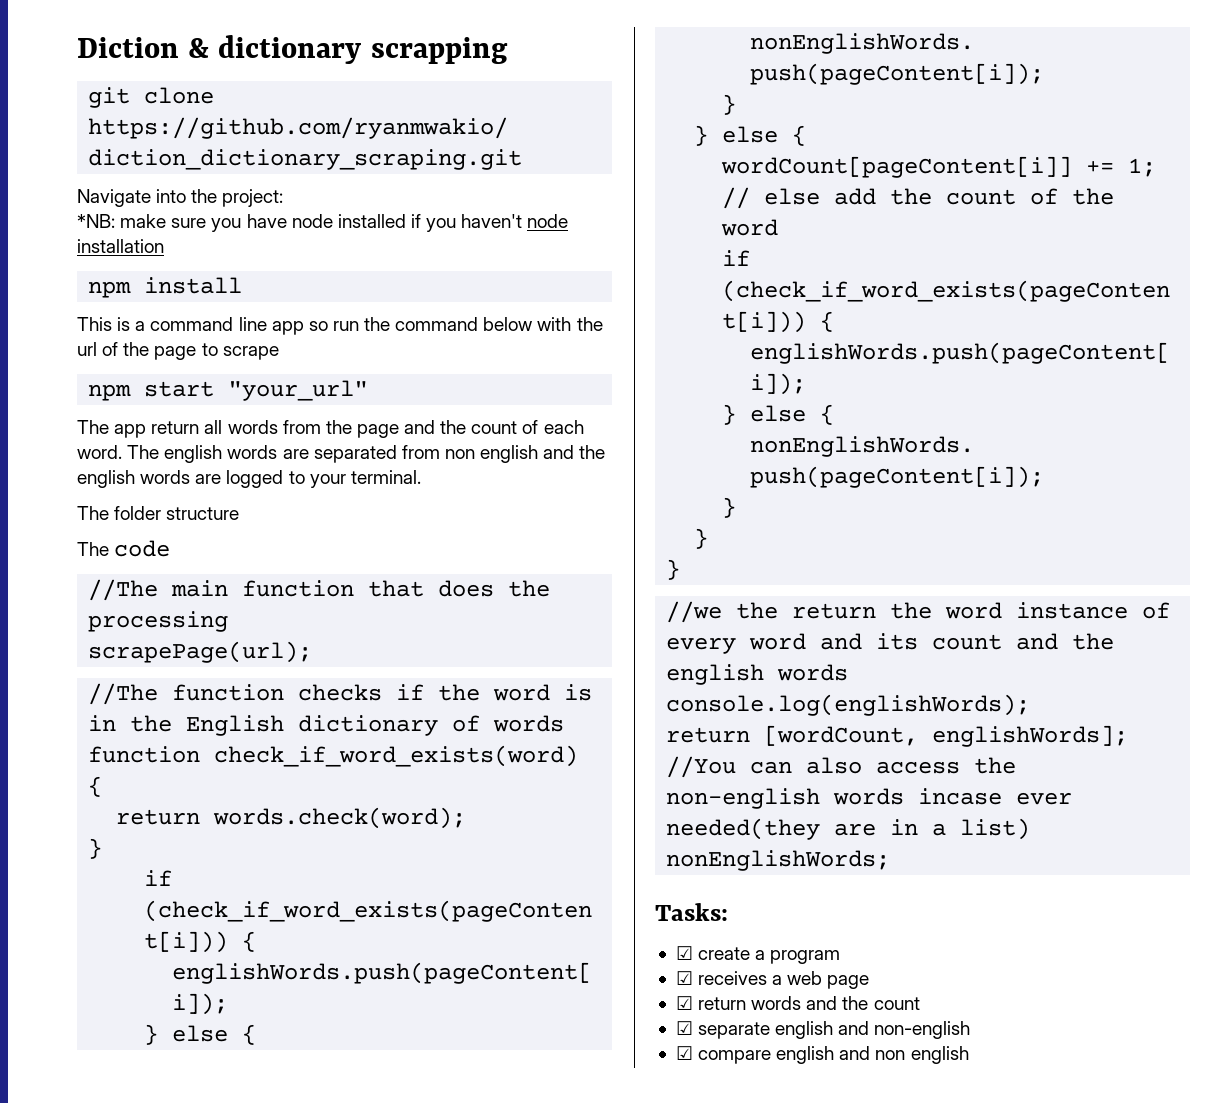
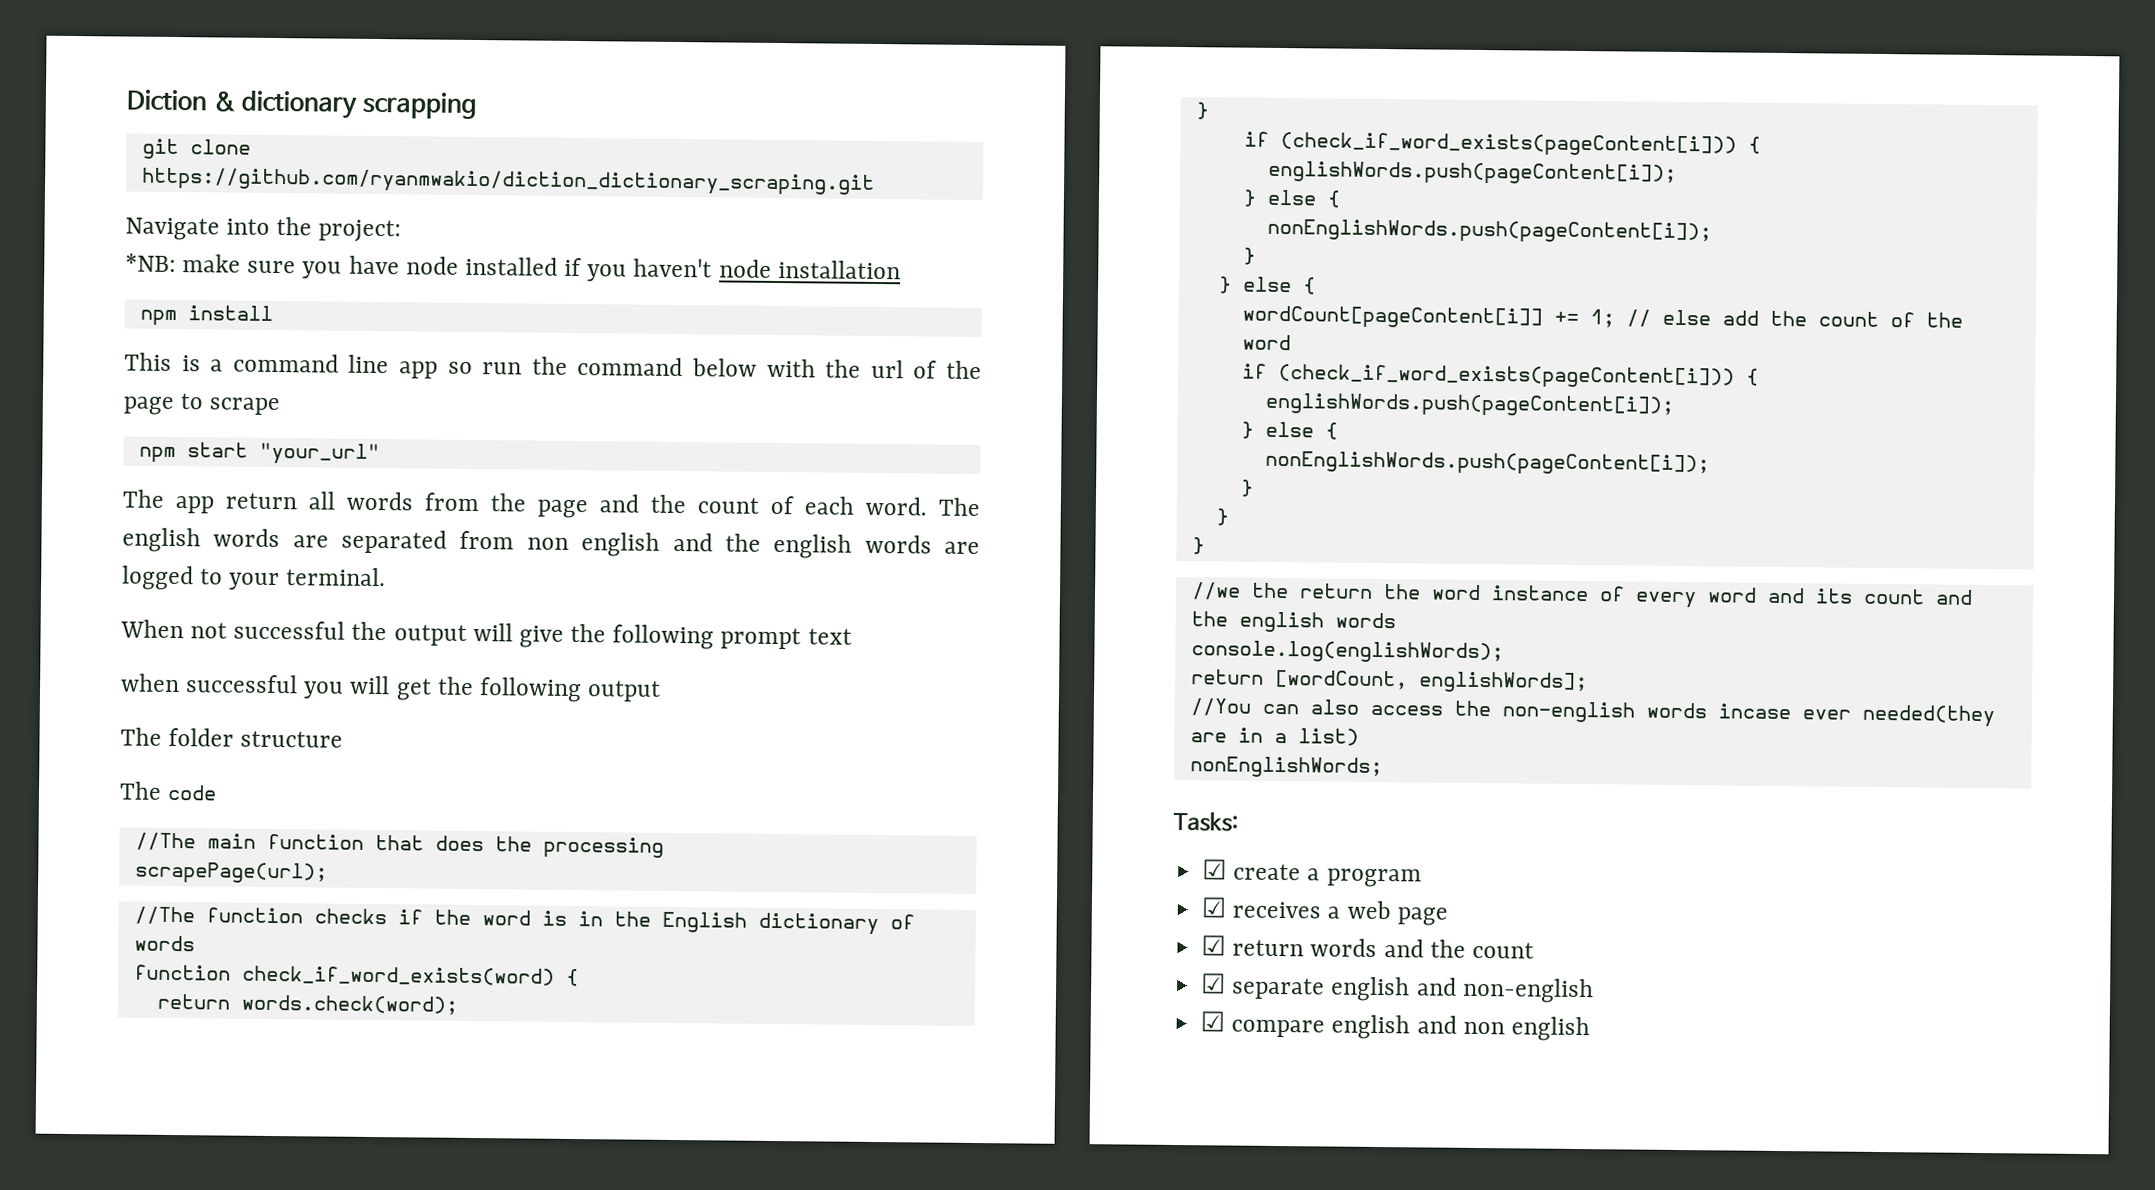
(421, 477) none -> [120,619,852,650] [120,673,662,703] // When not successful the output will give the following prompt text // when successful you will get the following output

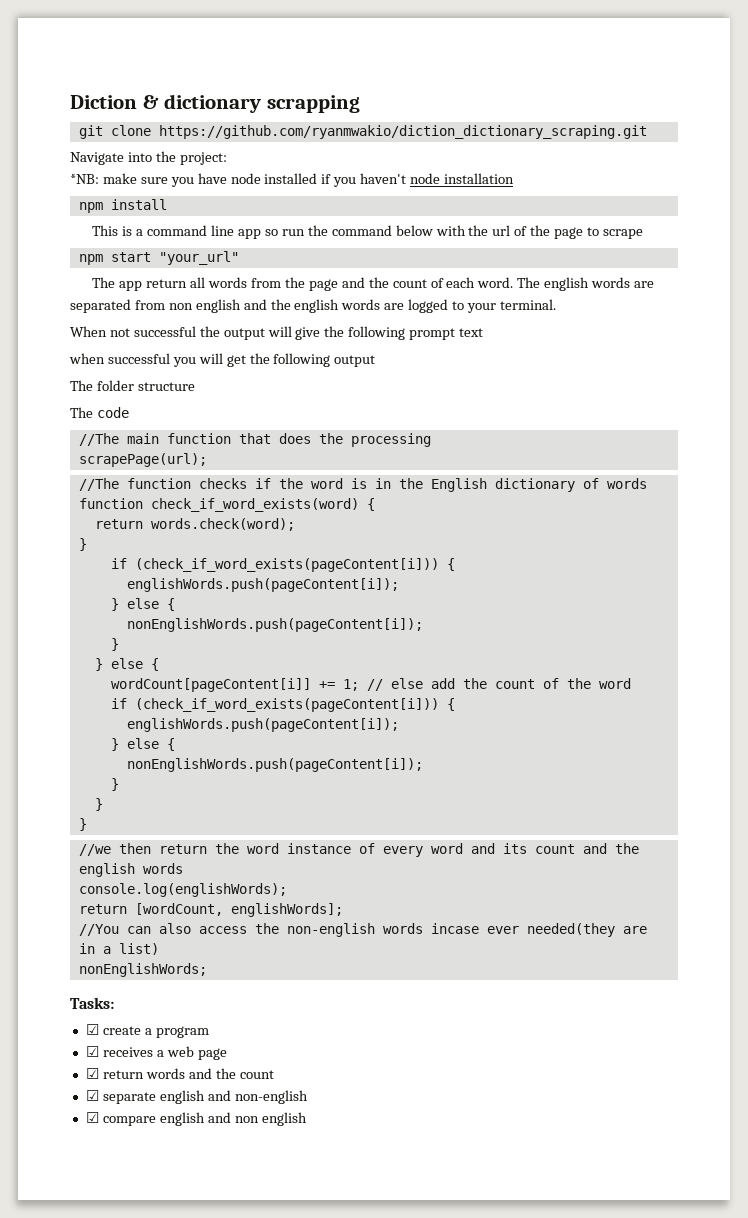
[1250,582,1289,599] the -> [118,843,151,854] then

